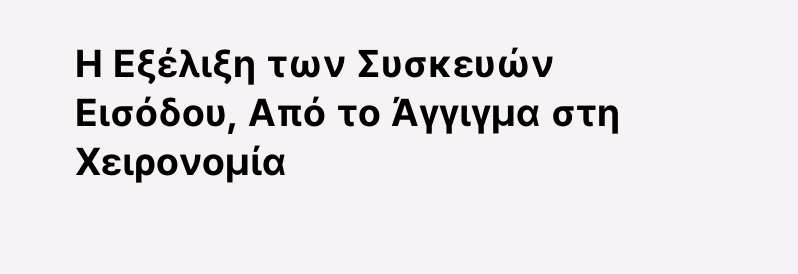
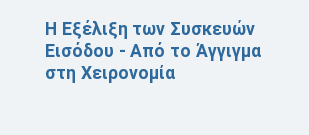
[75,96,238,134] Εισόδου, -> [45,42,126,57] Εισόδου -

